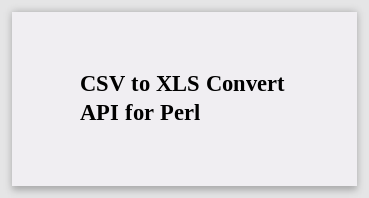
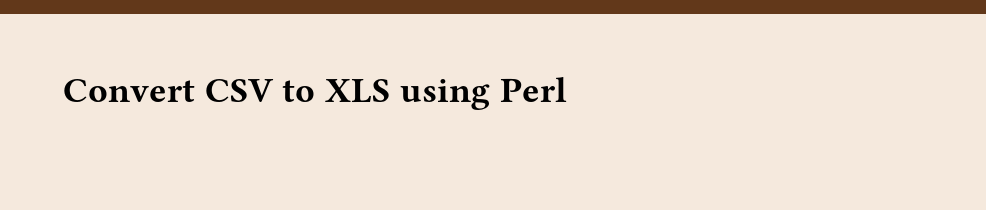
(80, 83) none -> [63,79,195,102] Convert
[206,76,286,91] [80,104,155,120] Convert API for -> [399,79,490,110] using

